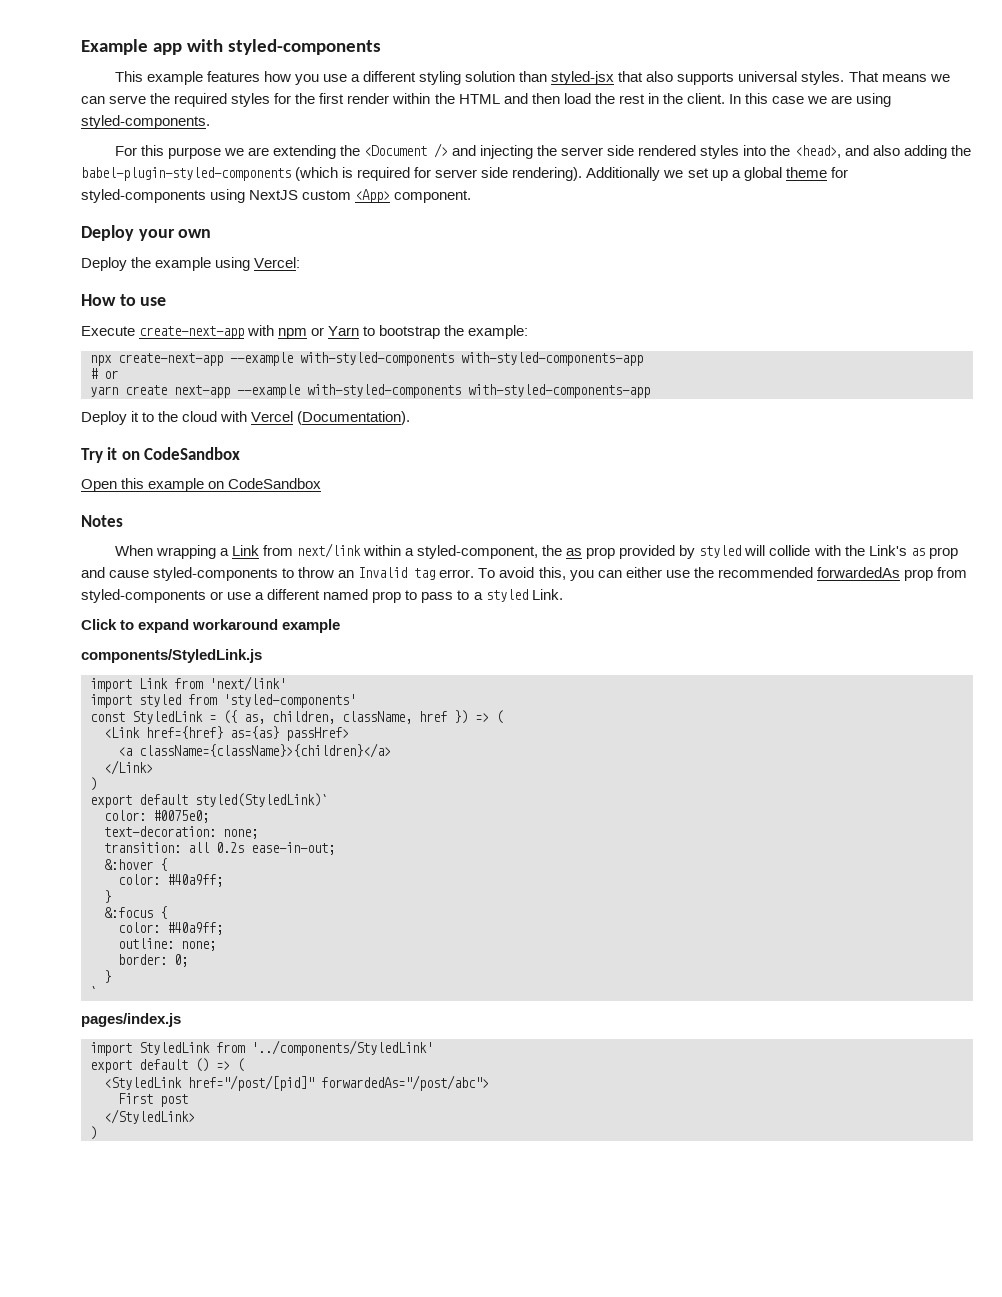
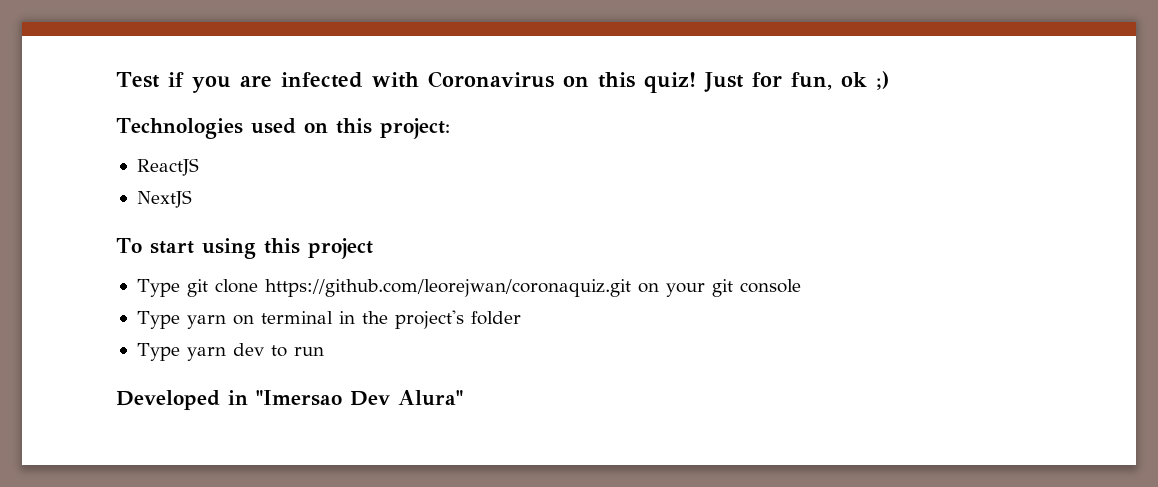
[81,39,381,55] [114,71,950,85] [81,93,892,107] [81,115,210,129] [114,143,971,159] [81,167,848,181] [81,189,472,203] [81,225,212,241] [81,257,301,271] [81,294,167,306] [81,325,529,339] [90,352,643,366] [90,368,118,379] [90,384,650,398] [81,411,411,425] [81,447,241,463] [81,478,322,492] [81,515,123,527] [114,543,958,559] [81,567,967,581] [81,589,563,603] [81,619,341,633] [81,649,262,663] [90,676,286,692] [90,694,356,708] [90,710,503,724] [104,726,349,741] [118,743,391,758] [104,760,153,775] [90,777,97,791] [90,793,328,808] [104,810,209,823] [104,826,258,839] [104,842,335,855] [104,858,167,871] [118,874,223,887] [104,890,111,903] [104,906,167,919] [118,922,223,935] [118,938,216,951] [118,954,188,967] [104,970,111,983] [90,986,97,997] [81,1013,181,1027] [90,1040,433,1056] [90,1058,244,1073] [104,1075,489,1091] [118,1093,188,1107] [104,1109,195,1124] [90,1126,97,1140] Example app with styled-components // This example features how you use a different styling solution than styled-jsx that also supports universal styles. That means we can serve the required styles for the first render within the HTML and then load the rest in the client. In this case we are using styled-components. // For this purpose we are extending the <Document /> and injecting the server side rendered styles into the <head>, and also adding the babel-plugin-styled-components (which is required for server side rendering). Additionally we set up a global theme for styled-components using NextJS custom <App> component. // Deploy your own // Deploy the example using Vercel: // How to use // Execute create-next-app with npm or Yarn to bootstrap the example: // npx create-next-app --example with-styled-components with-styled-components-app // # or // yarn create next-app --example with-styled-components with-styled-components-app // Deploy it to the cloud with Vercel (Documentation). // Try it on CodeSandbox // Open this example on CodeSandbox // Notes // When wrapping a Link from next/link within a styled-component, the as prop provided by styled will collide with the Link's as prop and cause styled-components to throw an Invalid tag error. To avoid this, you can either use the recommended forwardedAs prop from styled-components or use a different named prop to pass to a styled Link. // Click to expand workaround example // components/StyledLink.js // import Link from 'next/link' // import styled from 'styled-components' // const StyledLink = ({ as, children, className, href }) => ( // <Link href={href} as={as} passHref> // <a className={className}>{children}</a> // </Link> // ) // export default styled(StyledLink)` // color: #0075e0; // text-decoration: none; // transition: all 0.2s ease-in-out; // &:hover { // color: #40a9ff; // } // &:focus { // color: #40a9ff; // outline: none; // border: 0; // } // ` // pages/index.js // import StyledLink from '../components/StyledLink' // export default () => ( // <StyledLink href="/post/[pid]" forwardedAs="/post/abc"> // First post // </StyledLink> // ) -> [116,71,889,93] [116,118,450,139] [136,158,199,176] [136,190,192,208] [116,238,373,259] [136,279,801,297] [136,310,521,329] [136,343,324,361] [116,390,463,410] Test if you are infected with Coronavirus on this quiz! Just for fun, ok ;) // Technologies used on this project: // ReactJS // NextJS // To start using this project // Type git clone https://github.com/leorejwan/coronaquiz.git on your git console // Type yarn on terminal in the project's folder // Type yarn dev to run // Developed in "Imersao Dev Alura"

